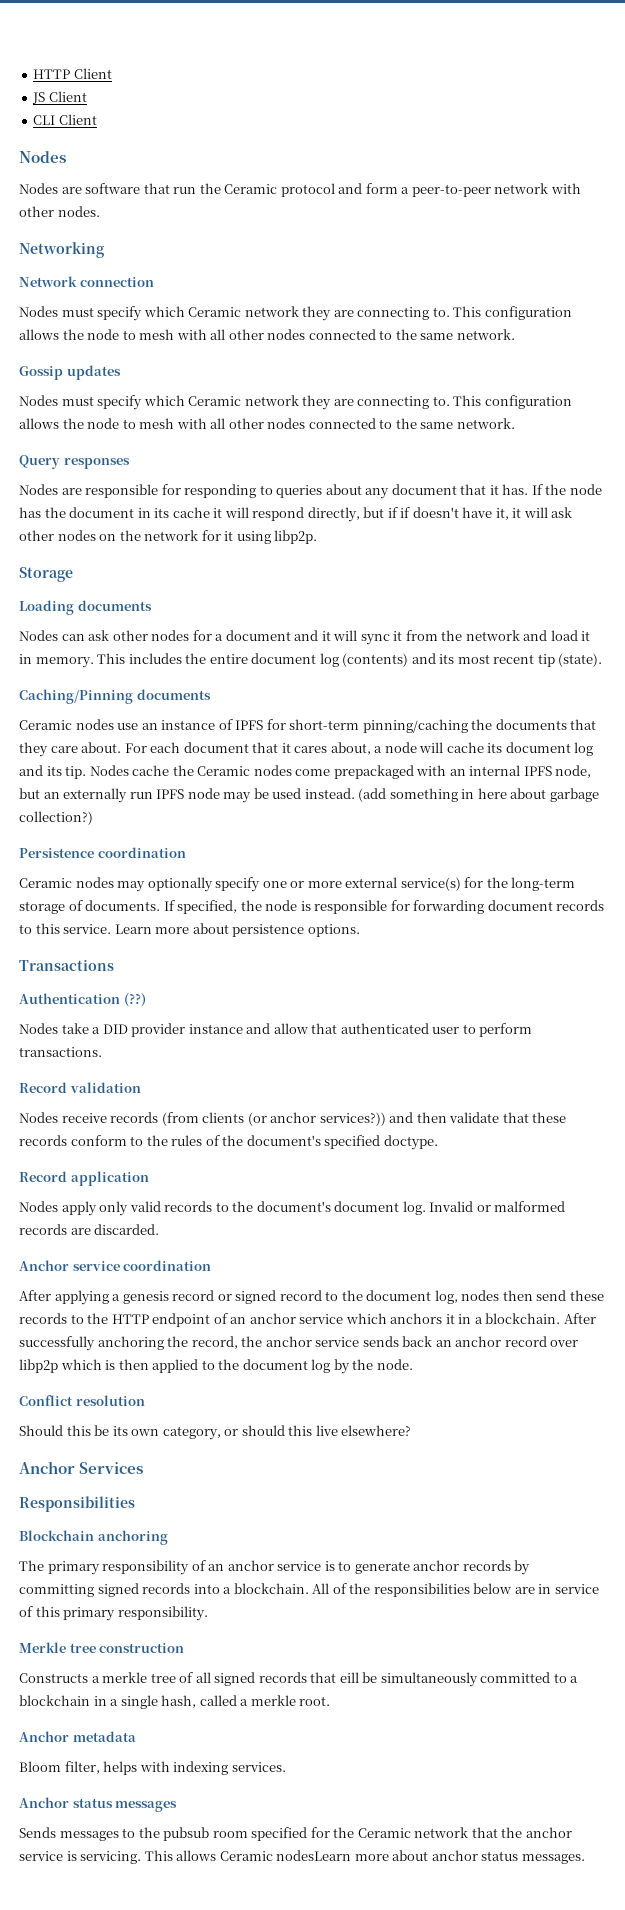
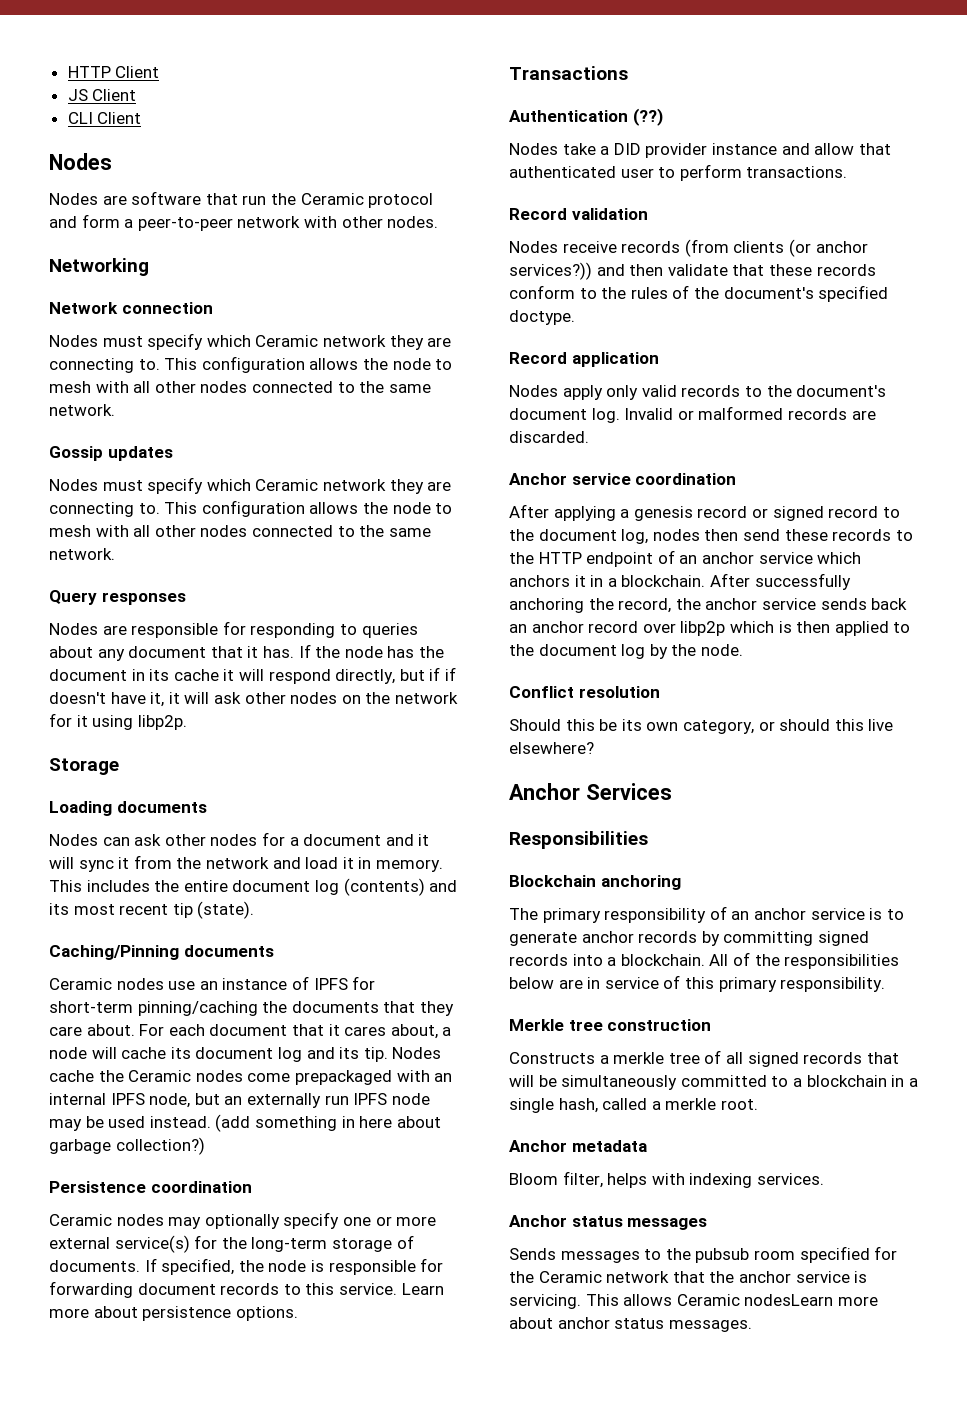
[339,1672,359,1683] eill -> [509,1075,534,1087] will

